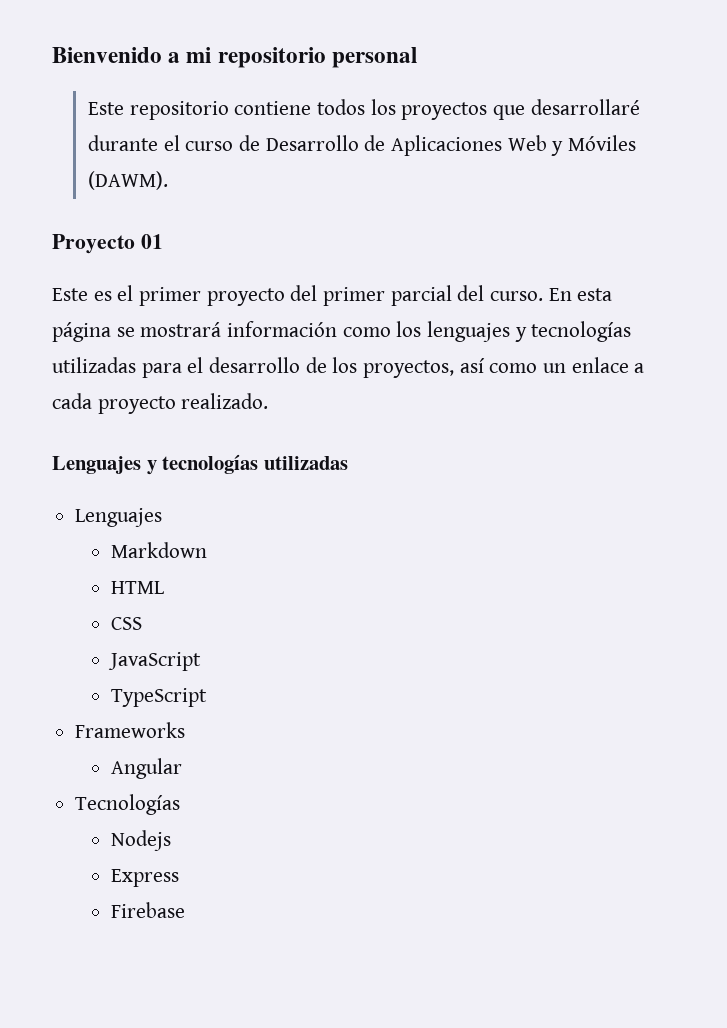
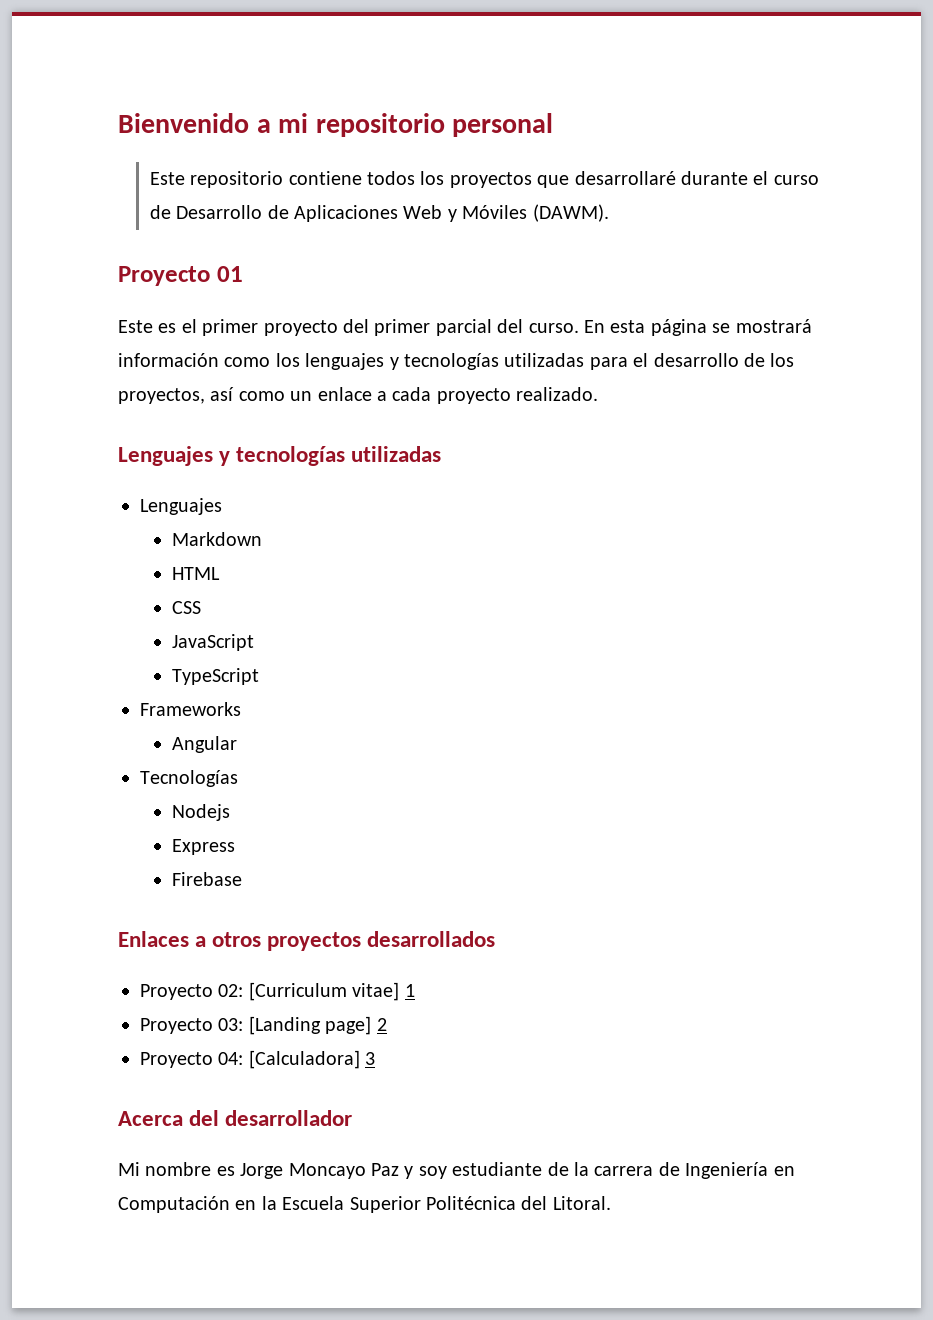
(185, 910) none -> [118,931,496,951] [140,982,415,1001] [140,1016,387,1035] [140,1050,376,1069] [118,1110,353,1126] [118,1162,795,1179] [118,1196,611,1213] // Enlaces a otros proyectos desarrollados // Proyecto 02: [Curriculum vitae] 1 // Proyecto 03: [Landing page] 2 // Proyecto 04: [Calculadora] 3 // Acerca del desarrollador // Mi nombre es Jorge Moncayo Paz y soy estudiante de la carrera de Ingeniería en Computación en la Escuela Superior Politécnica del Litoral.

